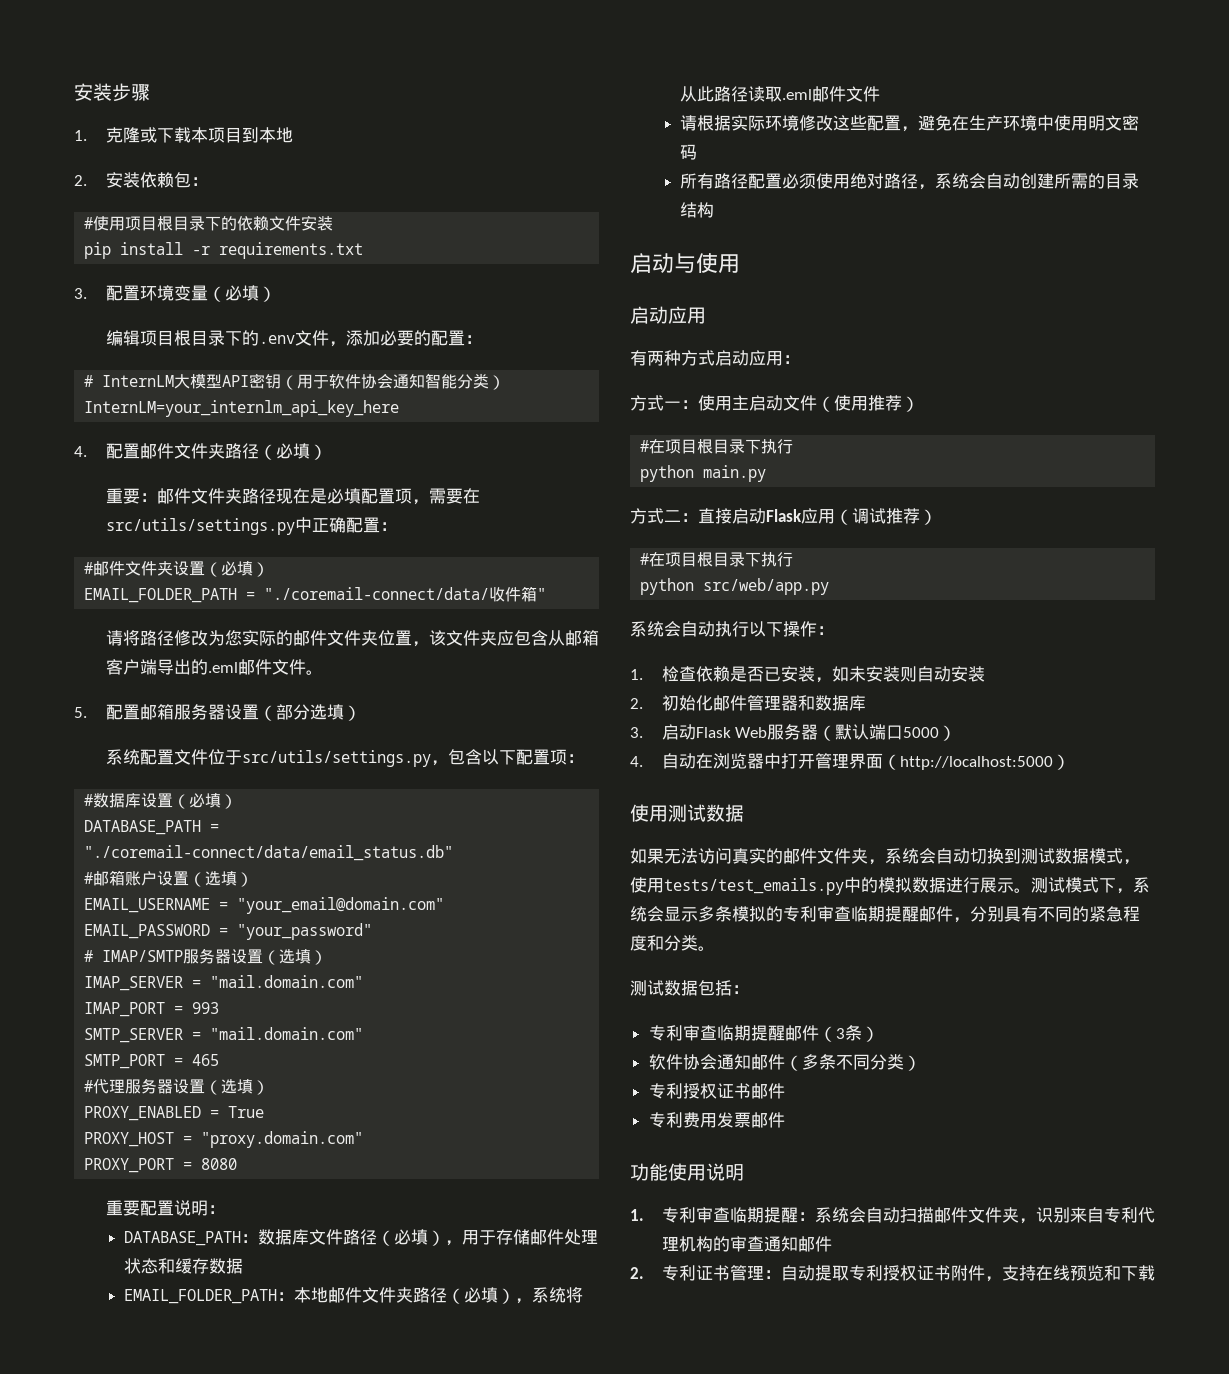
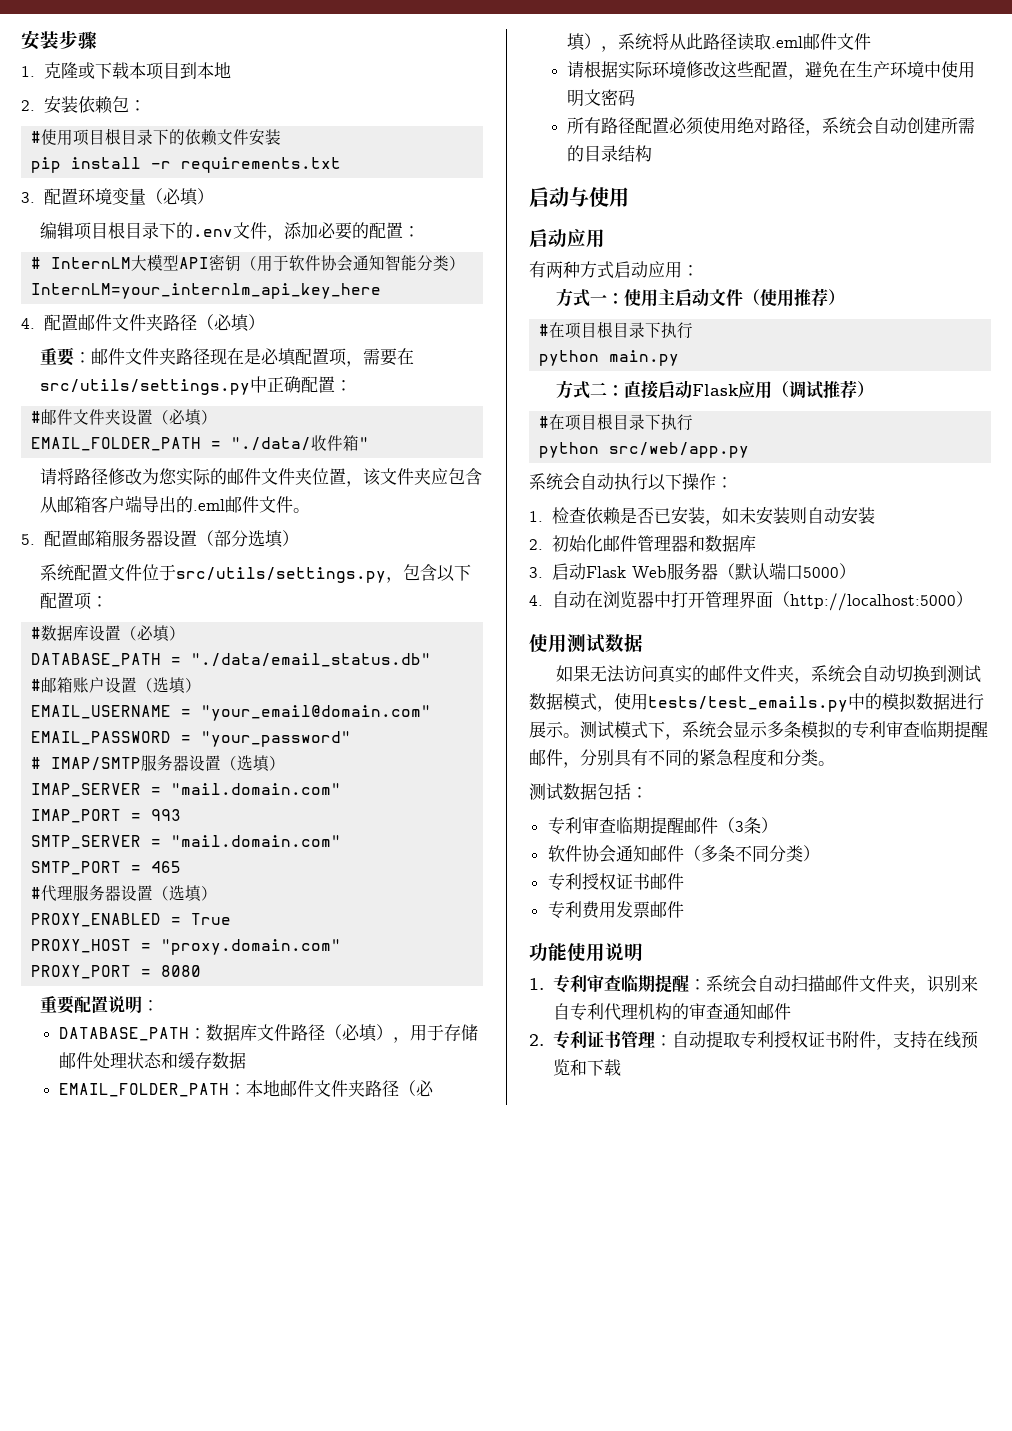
[264,587,490,600] "./coremail-connect/data/ -> [231,437,312,451] "./data/
[84,845,454,861] "./coremail-connect/data/email_status.db" -> [191,653,432,667] "./data/email_status.db"

